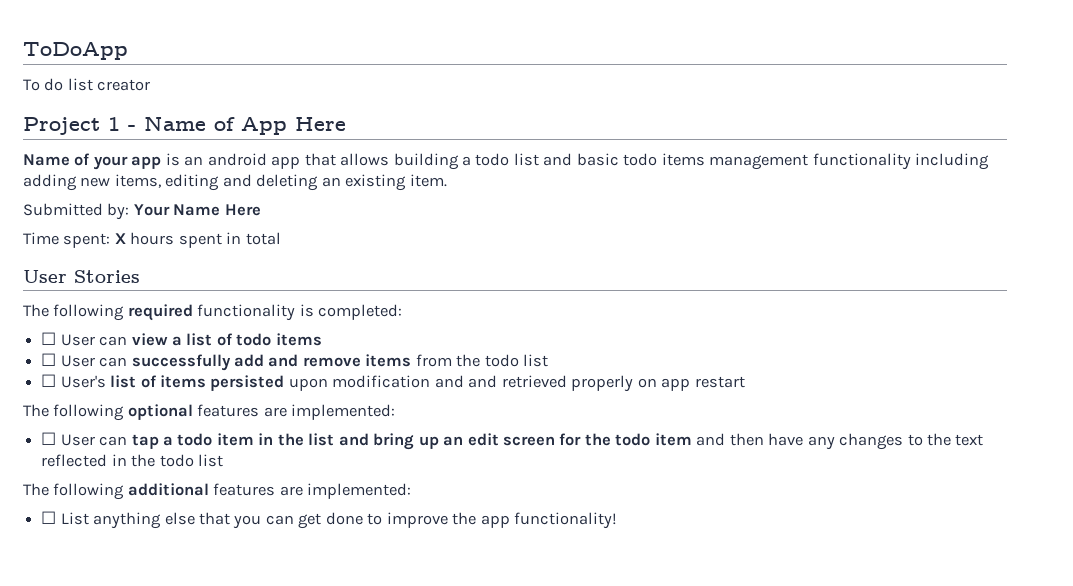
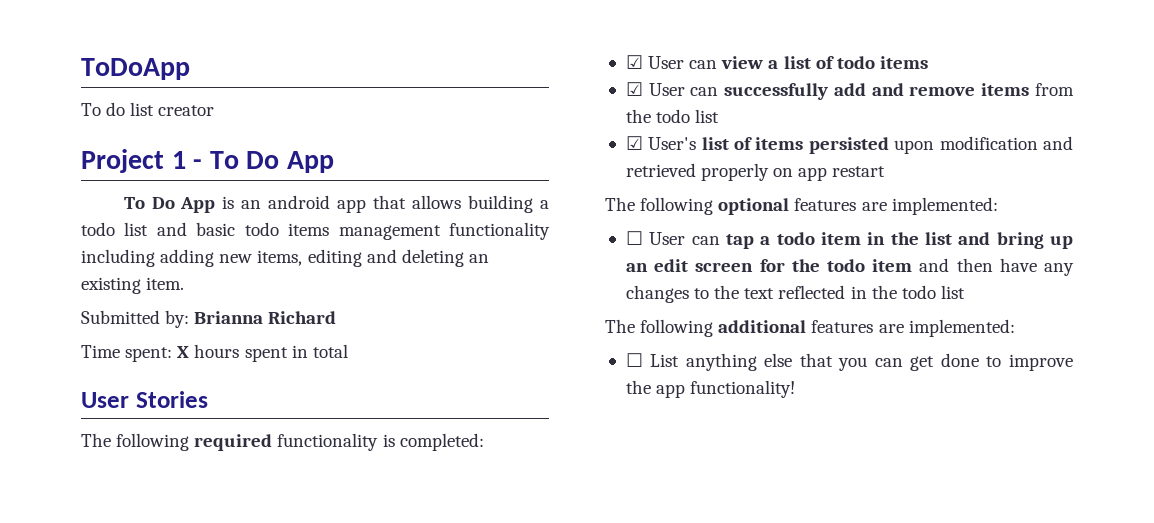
[144,116,346,135] [23,153,162,170] Name of App Here // Name of your app -> [209,151,334,173] [123,197,216,213] To Do App // To Do App
[133,204,261,216] Your Name Here -> [194,311,337,324] Brianna Richard
[41,332,57,345] ☐ -> [625,55,643,69] ☑
[41,353,57,366] ☐ -> [625,82,643,96] ☑
[41,374,57,387] ☐ -> [625,136,643,150] ☑
[468,375,498,388] and -> (1073, 143) none

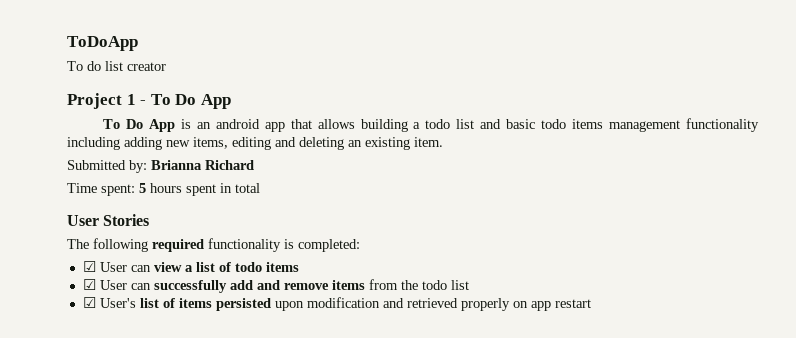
[177,346,190,358] X -> [139,183,146,193] 5
[605,197,998,215] [625,231,1074,249] [625,258,1074,276] [625,285,965,303] [605,319,1015,337] [625,353,1073,371] [625,380,796,398] // The following optional features are implemented: // ☐ User can tap a todo item in the list and bring up an edit screen for the todo item and then have any changes to the text reflected in the todo list // The following additional features are implemented: // ☐ List anything else that you can get done to improve the app functionality! -> (591, 303) none

